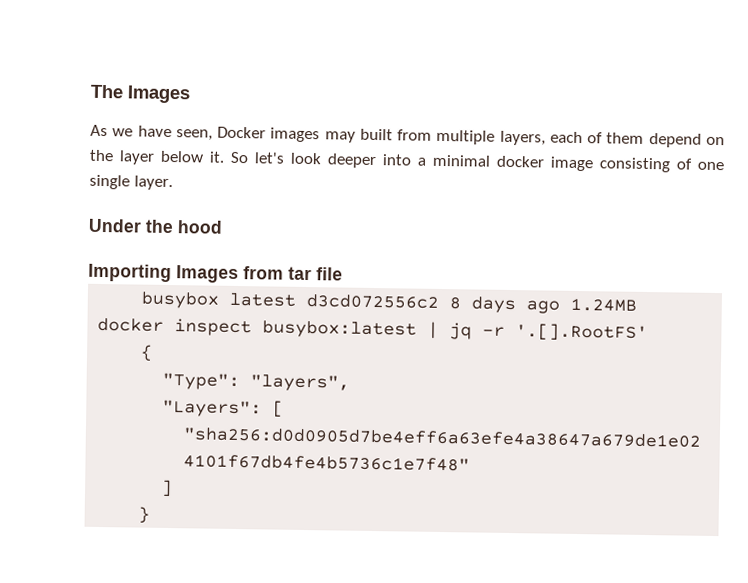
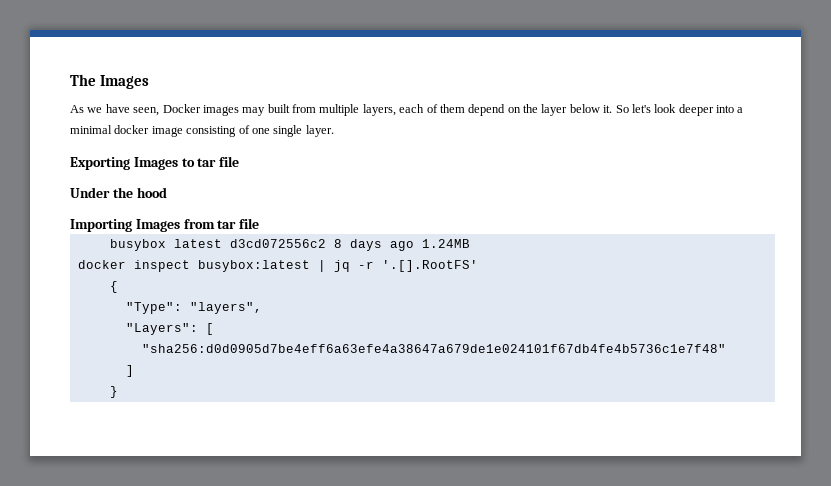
(173, 183) none -> [70,156,240,170] // Exporting Images to tar file

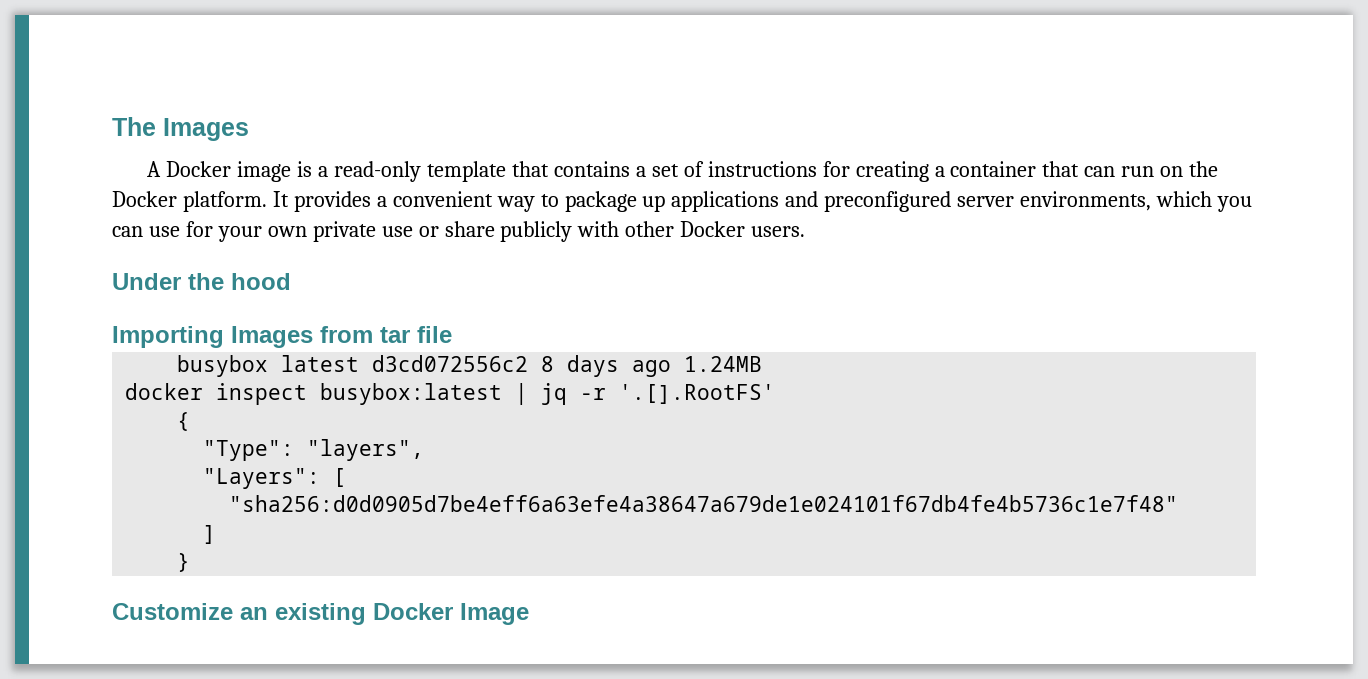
[70,104,744,116] [70,125,334,137] [70,156,240,170] As we have seen, Docker images may built from multiple layers, each of them depend on the layer below it. So let's look deeper into a minimal docker image consisting of one single layer. // Exporting Images to tar file -> [147,161,1219,182] [112,191,1253,212] [112,221,806,242] A Docker image is a read-only template that contains a set of instructions for creating a container that can run on the Docker platform. It provides a convenient way to package up applications and preconfigured server environments, which you can use for your own private use or share publicly with other Docker users.
(118, 392) none -> [112,603,529,625] // Customize an existing Docker Image

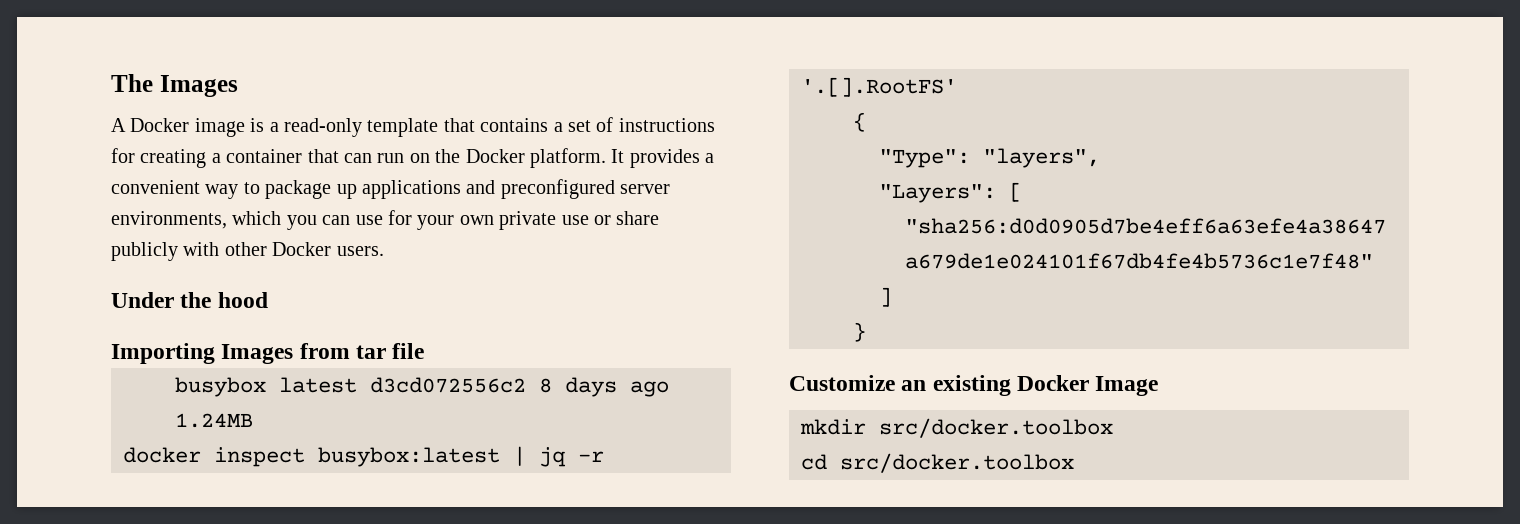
(529, 614) none -> [800,418,1113,438] [801,453,1074,473] // mkdir src/docker.toolbox // cd src/docker.toolbox

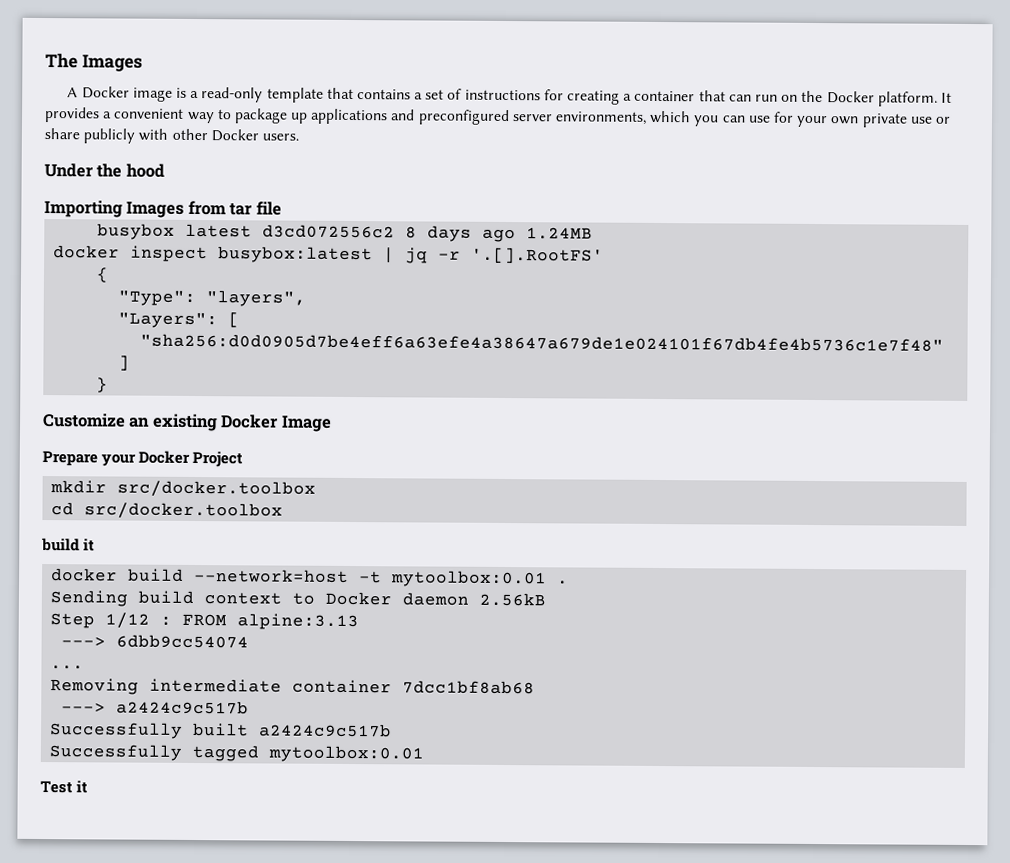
(1159, 386) none -> [42,450,244,468] // Prepare your Docker Project
(1074, 463) none -> [41,538,96,552] [51,568,570,588] [50,590,547,607] [50,612,360,631] [61,634,250,649] [50,665,85,670] [50,678,536,695] [61,700,250,715] [50,722,393,739] [49,744,425,763] [40,780,89,794] // build it // docker build --network=host -t mytoolbox:0.01 . // Sending build context to Docker daemon 2.56kB // Step 1/12 : FROM alpine:3.13 // ---> 6dbb9cc54074 // ... // Removing intermediate container 7dcc1bf8ab68 // ---> a2424c9c517b // Successfully built a2424c9c517b // Successfully tagged mytoolbox:0.01 // Test it

